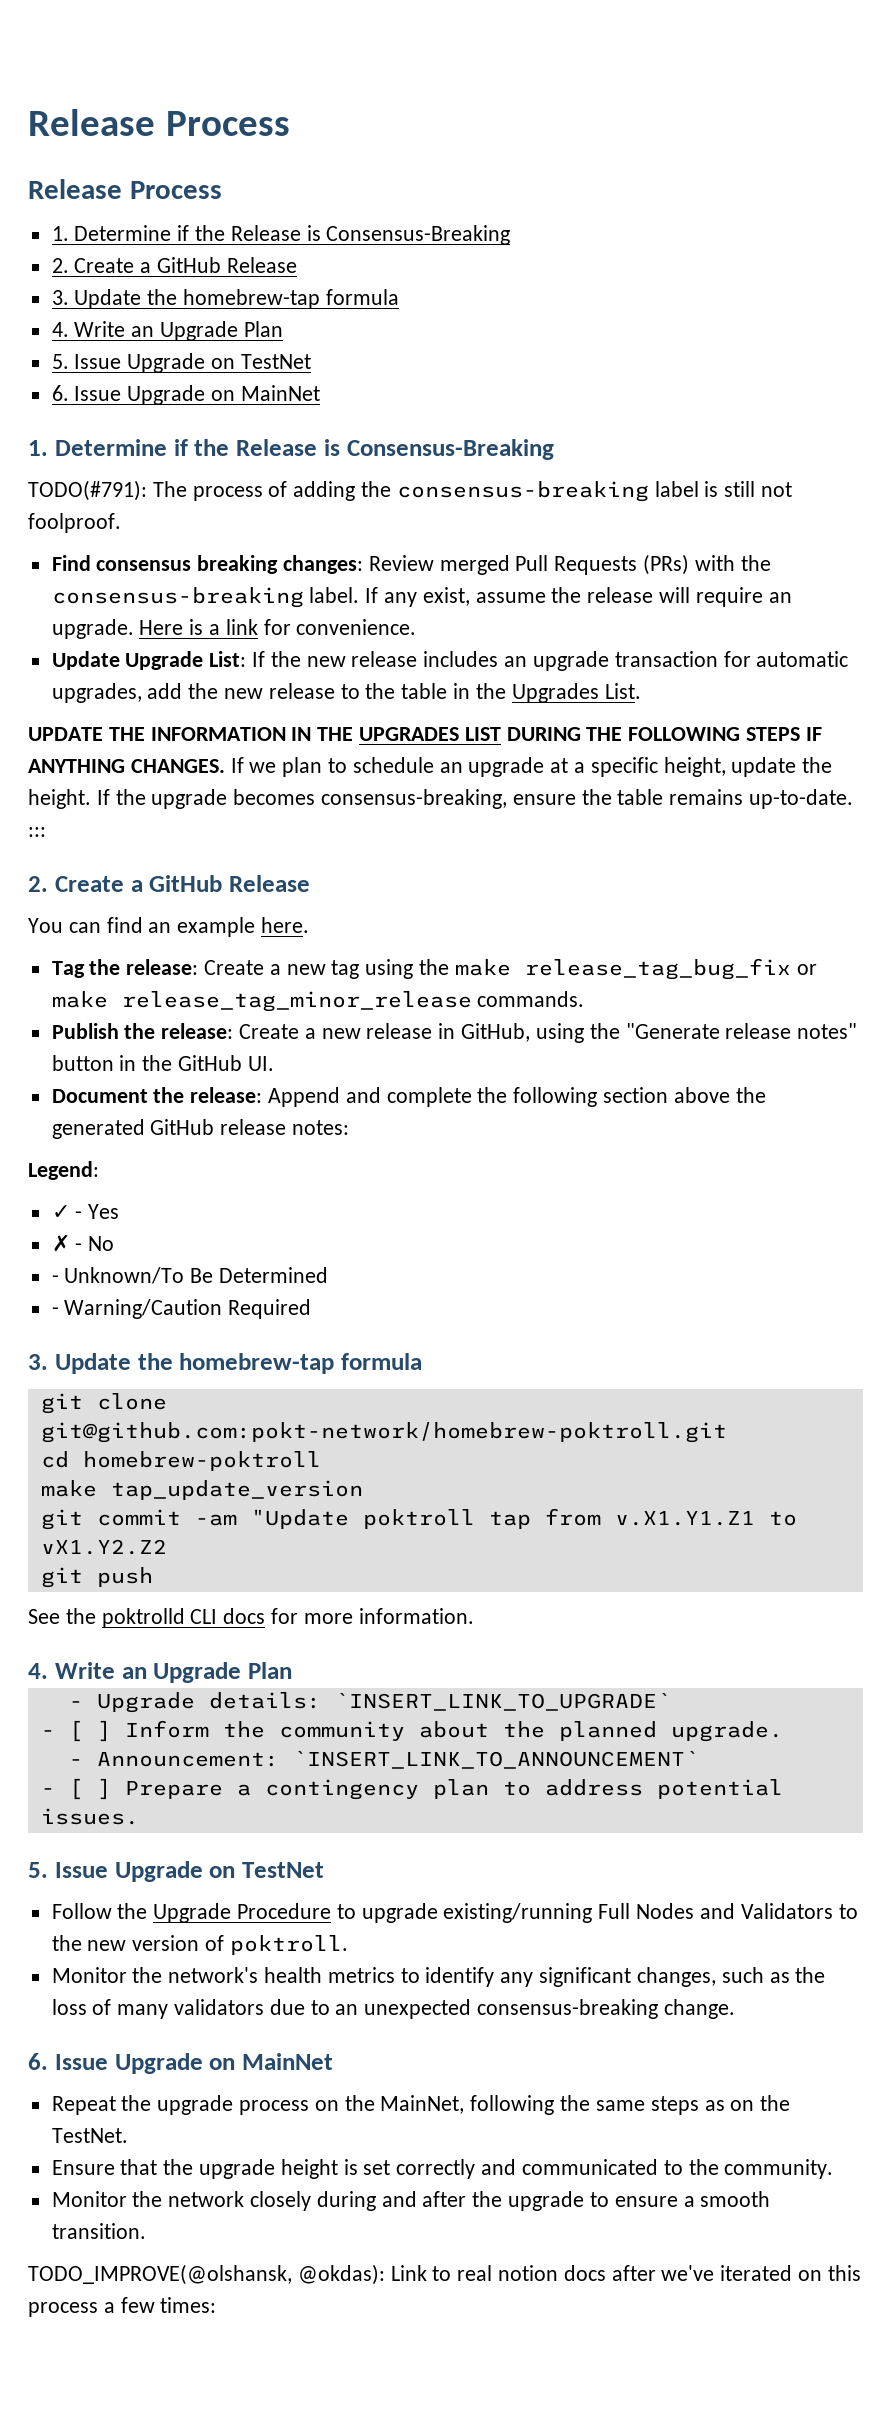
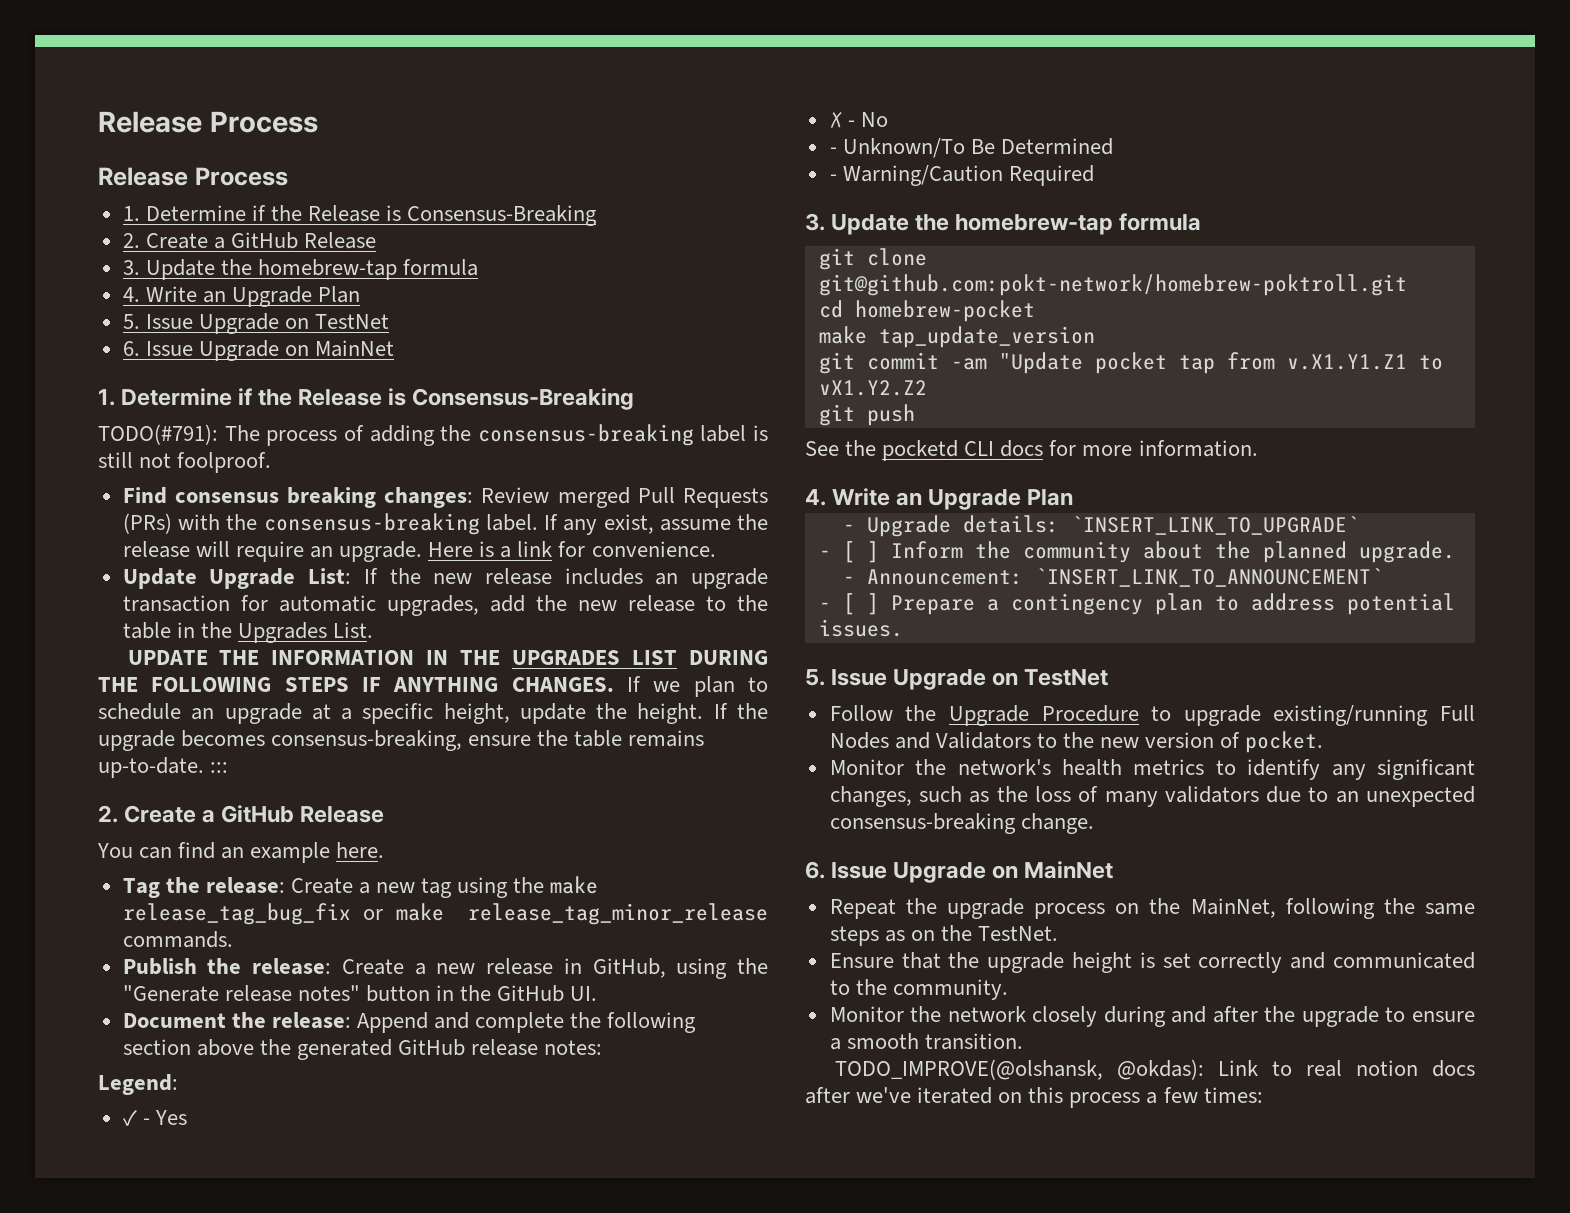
[82,1451,321,1471] homebrew-poktroll -> [854,300,1035,322] homebrew-pocket
[362,1509,475,1529] poktroll -> [1094,352,1167,374] pocket
[101,1608,185,1628] poktrolld -> [882,440,959,461] pocketd
[229,1935,348,1955] poktroll. -> [1245,731,1324,753] pocket.

